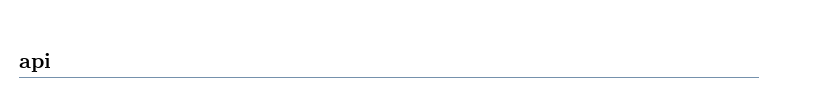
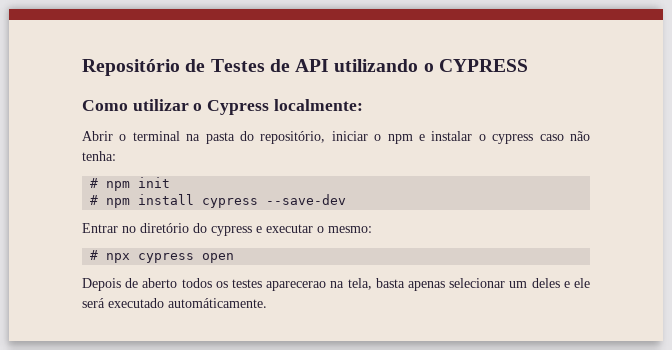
[19,53,51,72] api -> [82,59,528,76] [82,99,363,115] [82,131,590,144] [82,151,116,161] [90,177,171,191] [90,194,347,208] [82,223,372,236] [90,250,235,263] [82,278,590,291] [82,298,267,308] Repositório de Testes de API utilizando o CYPRESS // Como utilizar o Cypress localmente: // Abrir o terminal na pasta do repositório, iniciar o npm e instalar o cypress caso não tenha: // # npm init // # npm install cypress --save-dev // Entrar no diretório do cypress e executar o mesmo: // # npx cypress open // Depois de aberto todos os testes aparecerao na tela, basta apenas selecionar um deles e ele será executado automáticamente.

